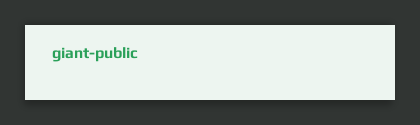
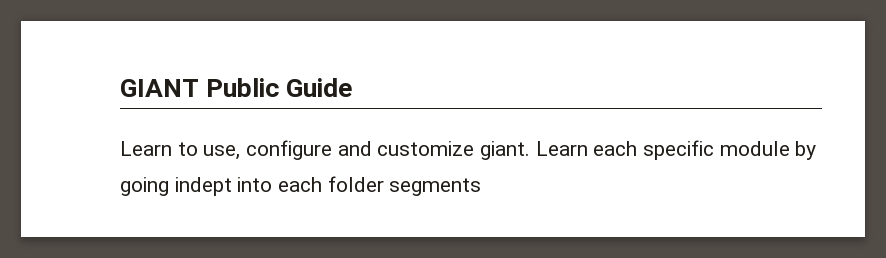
[52,47,138,62] giant-public -> [120,78,353,97] [120,140,817,160] [120,176,482,196] GIANT Public Guide // Learn to use, configure and customize giant. Learn each specific module by going indept into each folder segments

